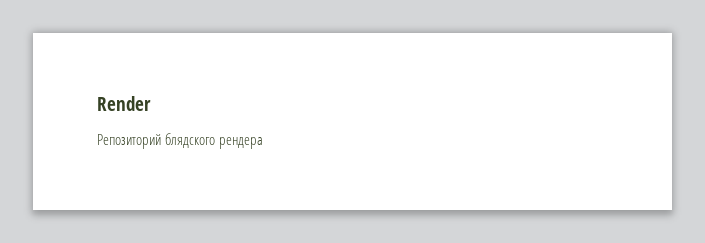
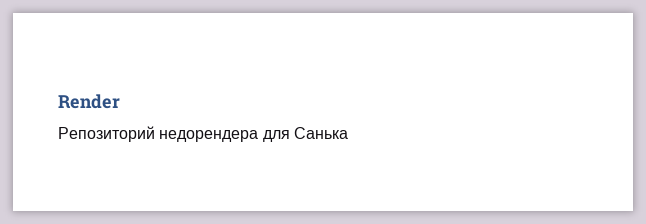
[165,133,264,149] блядского рендера -> [159,127,348,142] недорендера для Санька

